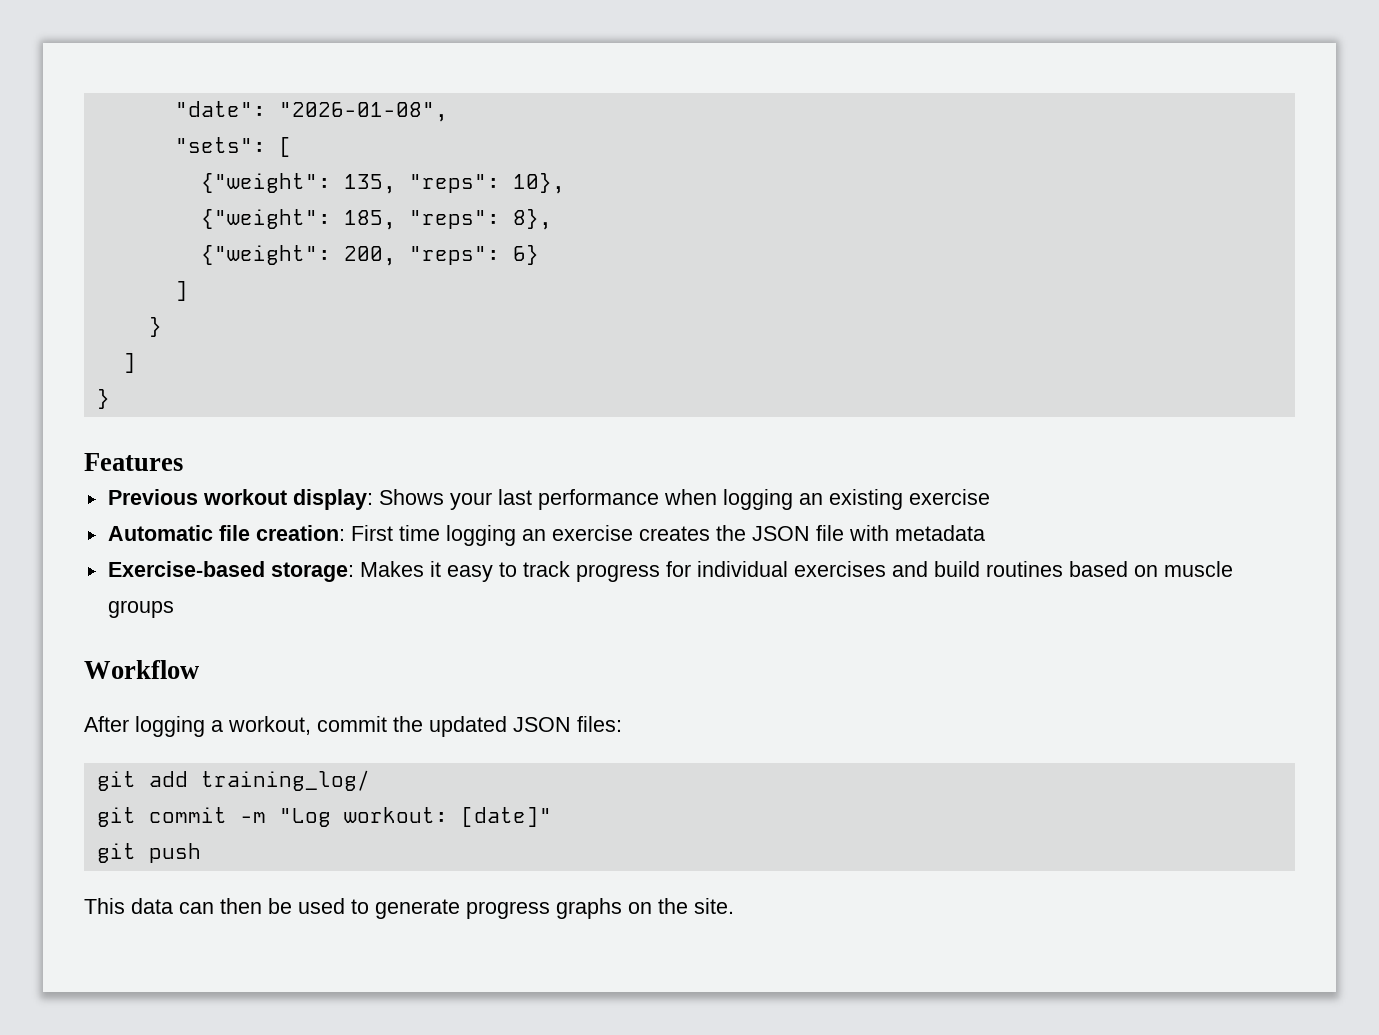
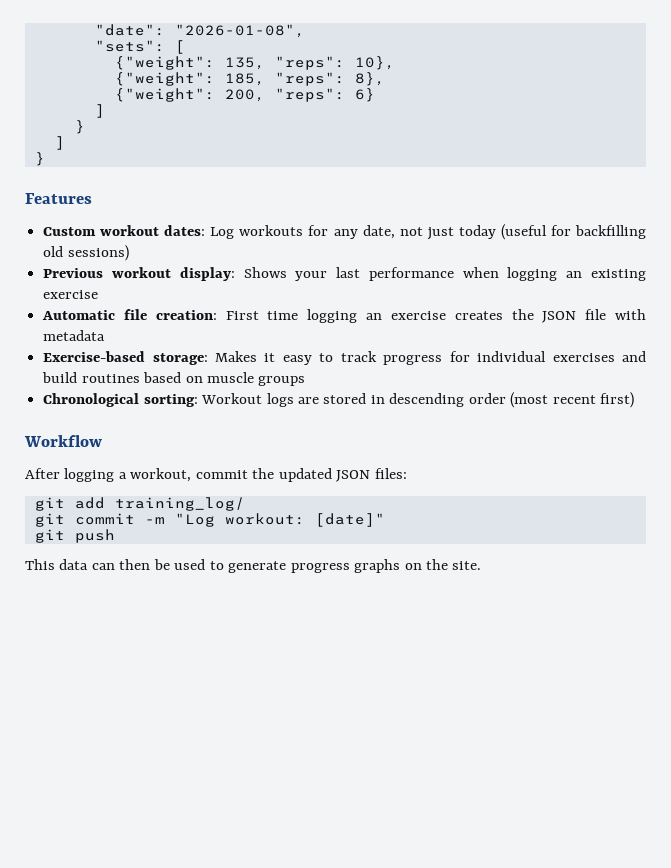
(183, 462) none -> [43,224,646,240] [43,245,129,261] // Custom workout dates: Log workouts for any date, not just today (useful for backfilling old sessions)
(174, 609) none -> [43,392,635,408] // Chronological sorting: Workout logs are stored in descending order (most recent first)

